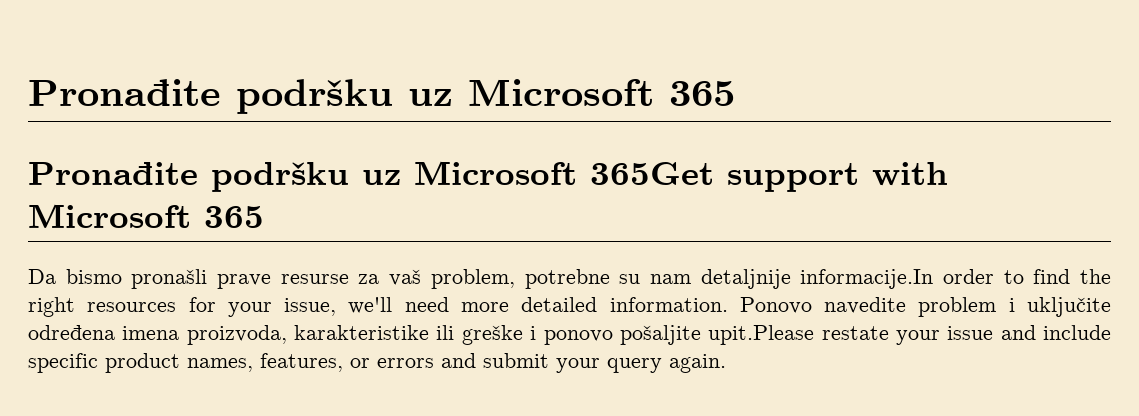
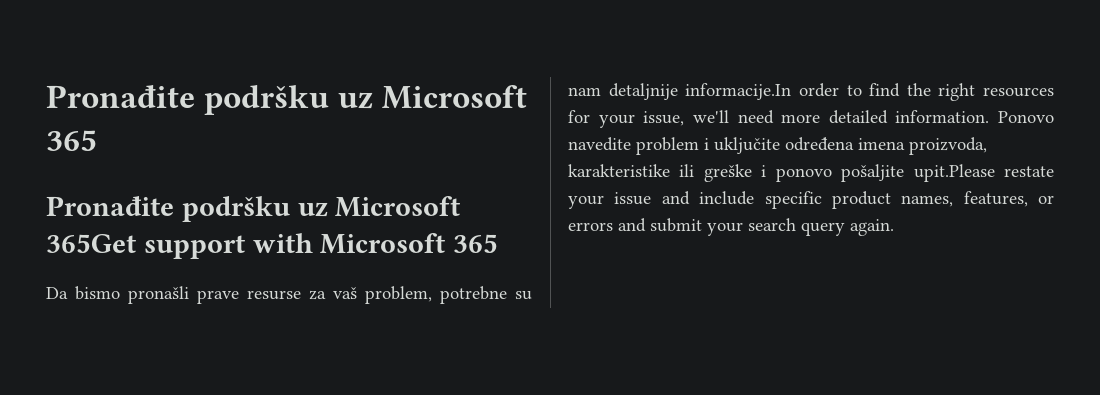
(600, 365) none -> [748,218,796,231] search

